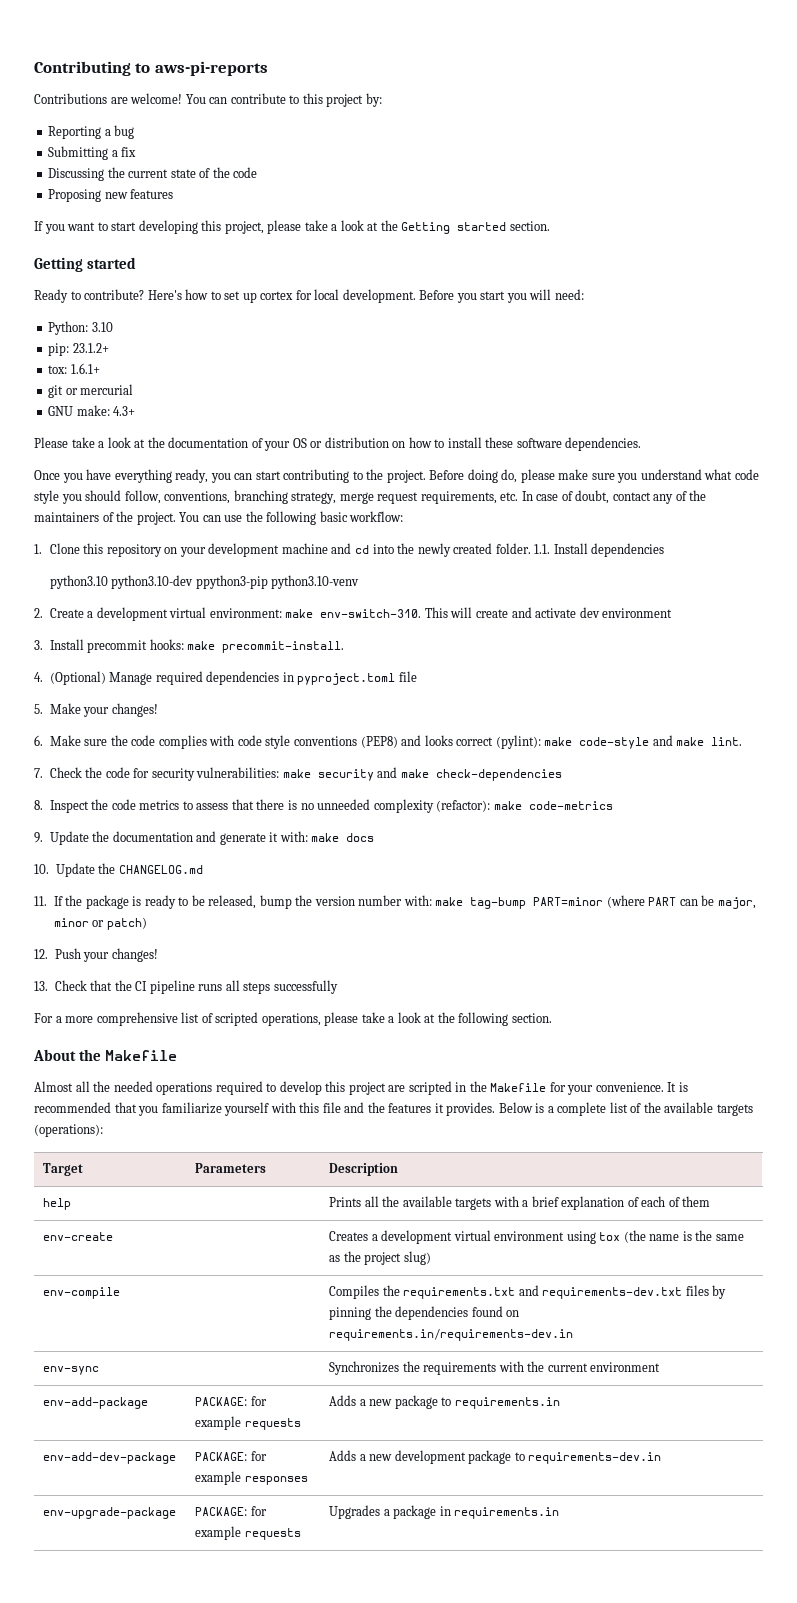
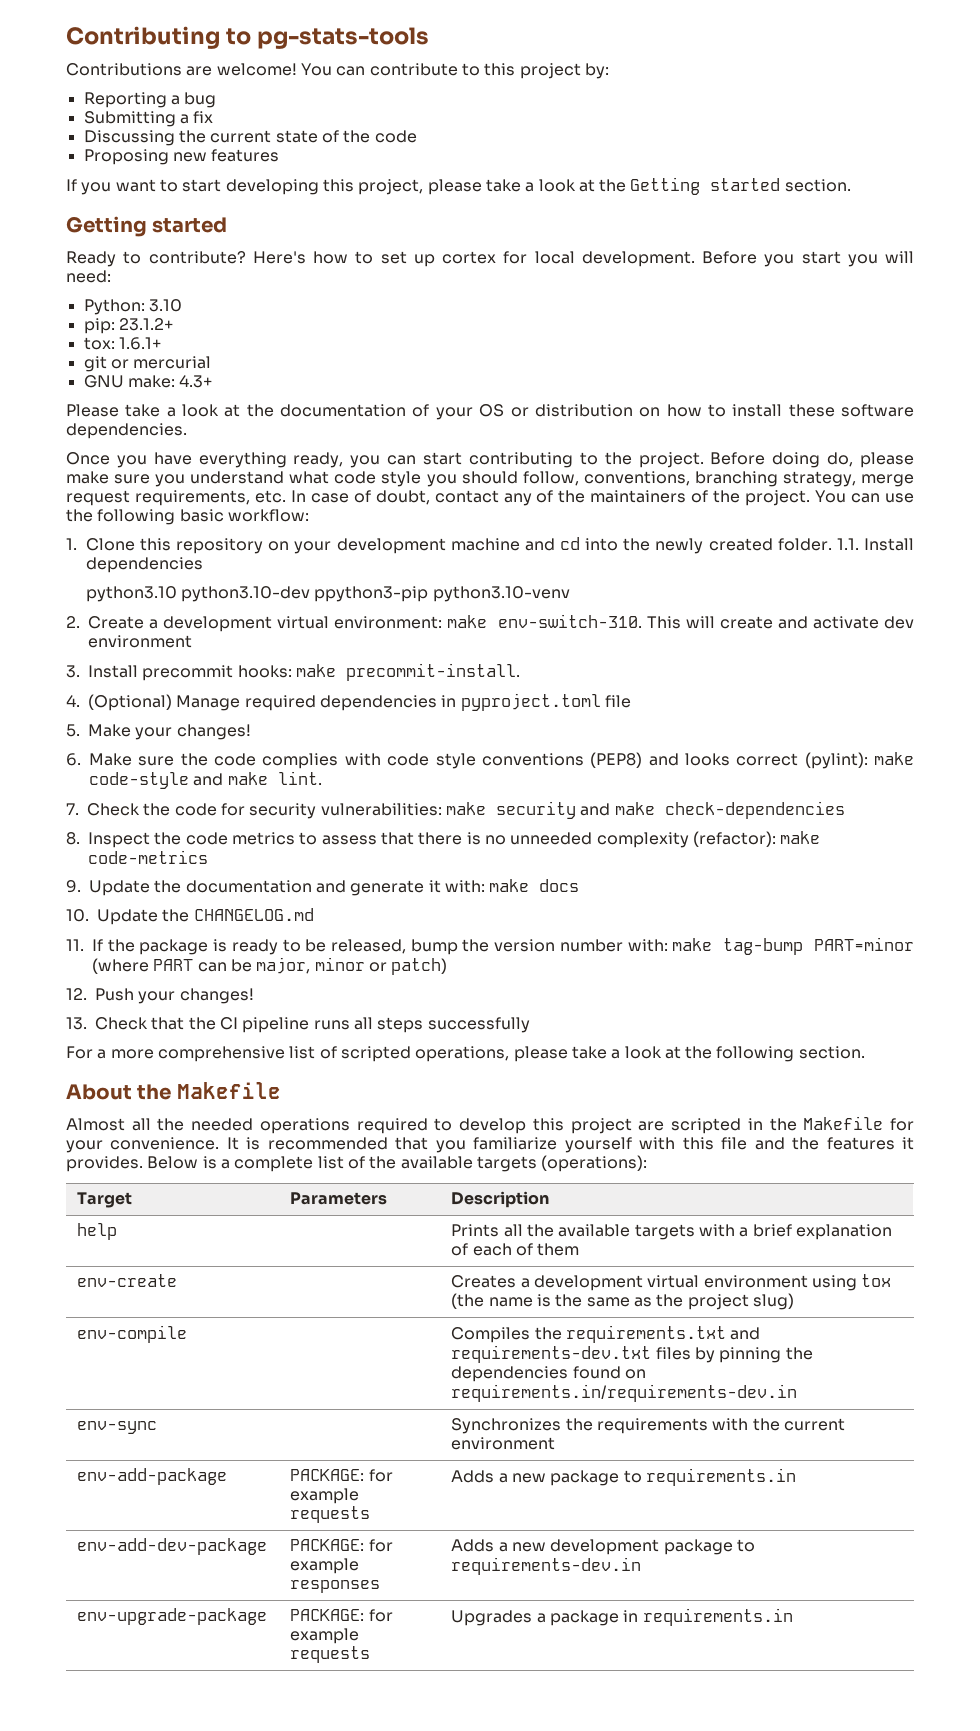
[154,61,268,76] aws-pi-reports -> [257,27,430,49] pg-stats-tools

